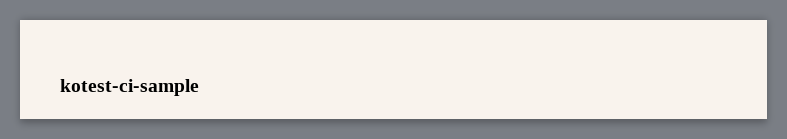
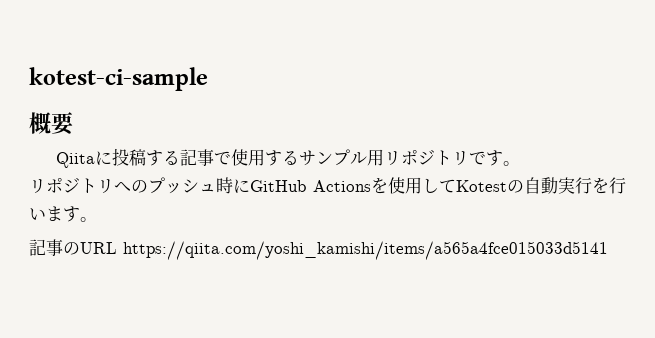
(199, 87) none -> [29,112,74,135] [56,148,521,168] [29,177,626,194] [29,206,97,222] [29,239,608,260] // 概要 // Qiitaに投稿する記事で使用するサンプル用リポジトリです。 // リポジトリへのプッシュ時にGitHub Actionsを使用してKotestの自動実行を行います。 // 記事のURL https://qiita.com/yoshi_kamishi/items/a565a4fce015033d5141

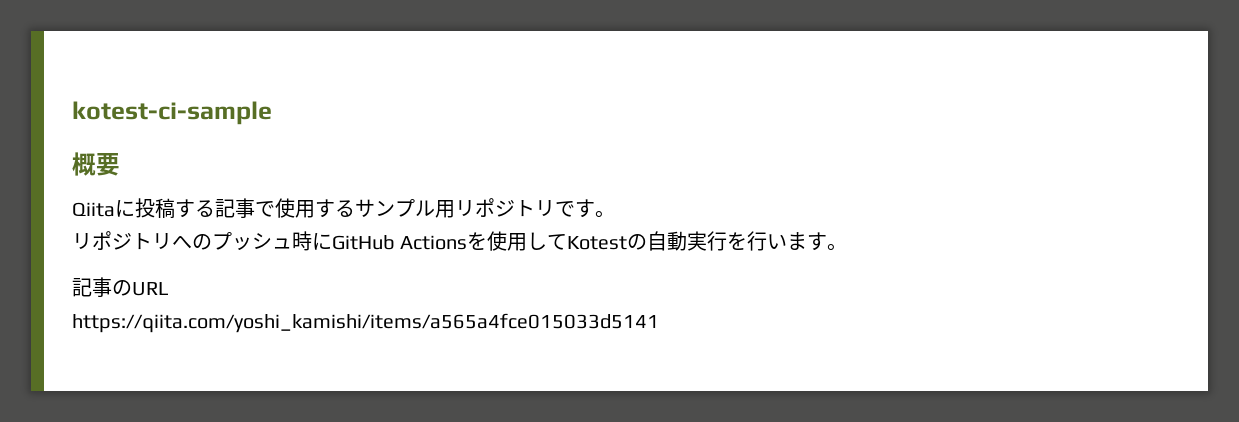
(117, 248) none -> (168, 289) //

